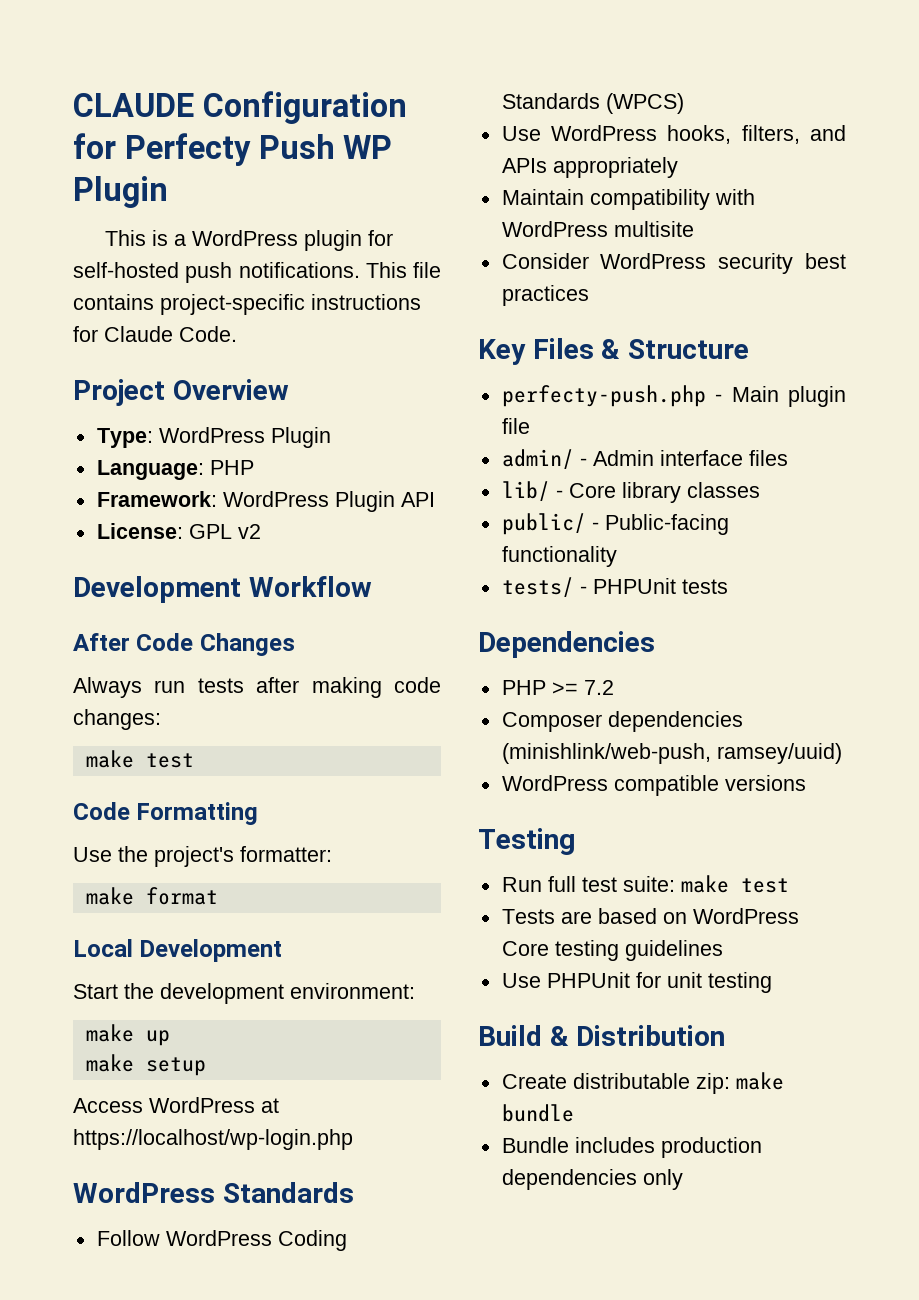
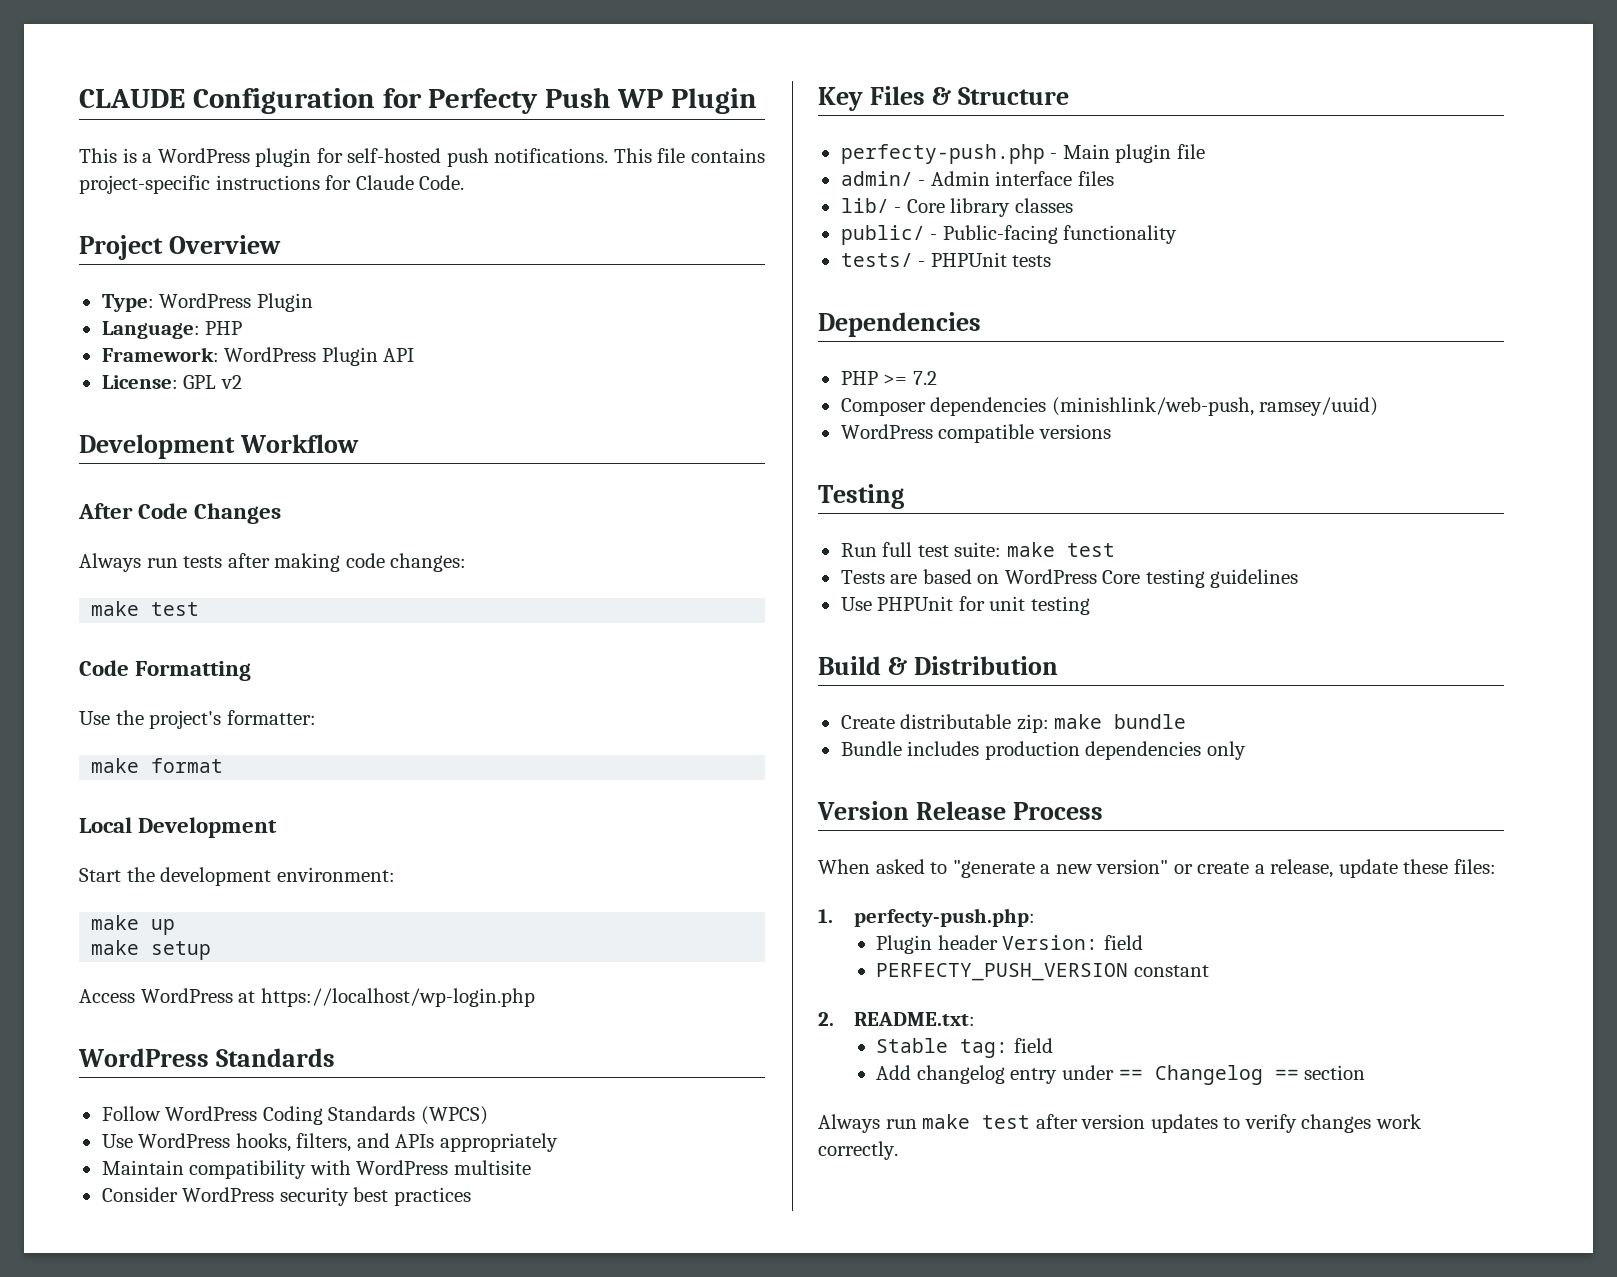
(683, 1179) none -> [817,801,1103,820] [818,859,1496,878] [818,908,1035,927] [876,935,1143,954] [876,963,1209,981] [818,1012,975,1026] [876,1038,1053,1058] [876,1065,1366,1085] [818,1114,1422,1133] [818,1141,898,1160] // Version Release Process // When asked to "generate a new version" or create a release, update these files: // 1. perfecty-push.php: // Plugin header Version: field // PERFECTY_PUSH_VERSION constant // 2. README.txt: // Stable tag: field // Add changelog entry under == Changelog == section // Always run make test after version updates to verify changes work correctly.

